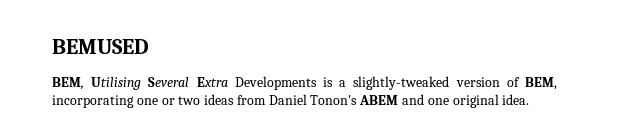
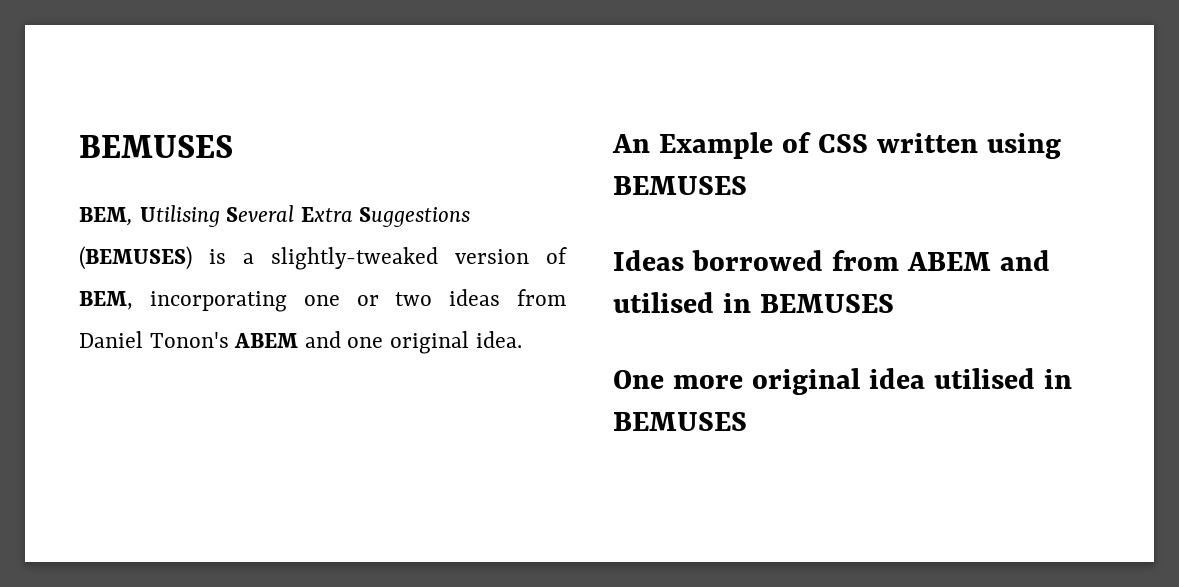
[52,39,149,54] BEMUSED -> [79,135,233,158] BEMUSES
[234,76,317,90] Developments -> [359,207,471,227] [79,246,192,270] Suggestions (BEMUSES)
(530, 99) none -> [612,132,1061,159] [613,176,747,195] [613,250,1050,271] [613,292,894,313] [613,368,1072,395] [613,412,747,431] // An Example of CSS written using BEMUSES // Ideas borrowed from ABEM and utilised in BEMUSES // One more original idea utilised in BEMUSES

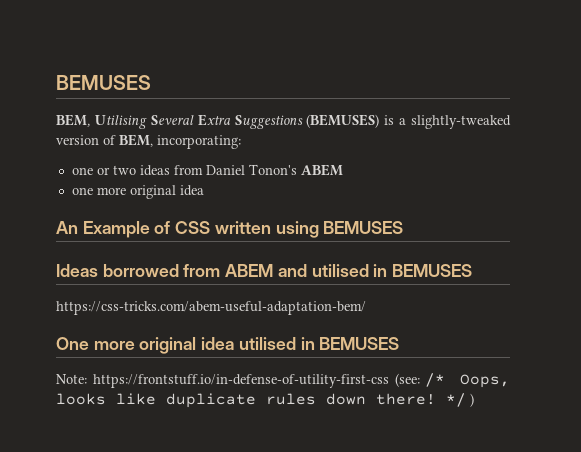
[149,291,287,312] incorporating -> [157,135,241,149] incorporating: //
[304,331,522,354] and one original idea. -> [71,185,204,199] // one more original idea
(894, 303) none -> [56,301,366,315] // https://css-tricks.com/abem-useful-adaptation-bem/
(747, 421) none -> [56,373,510,388] [56,393,474,408] // Note: https://frontstuff.io/in-defense-of-utility-first-css (see: /* Oops, looks like duplicate rules down there! */ )

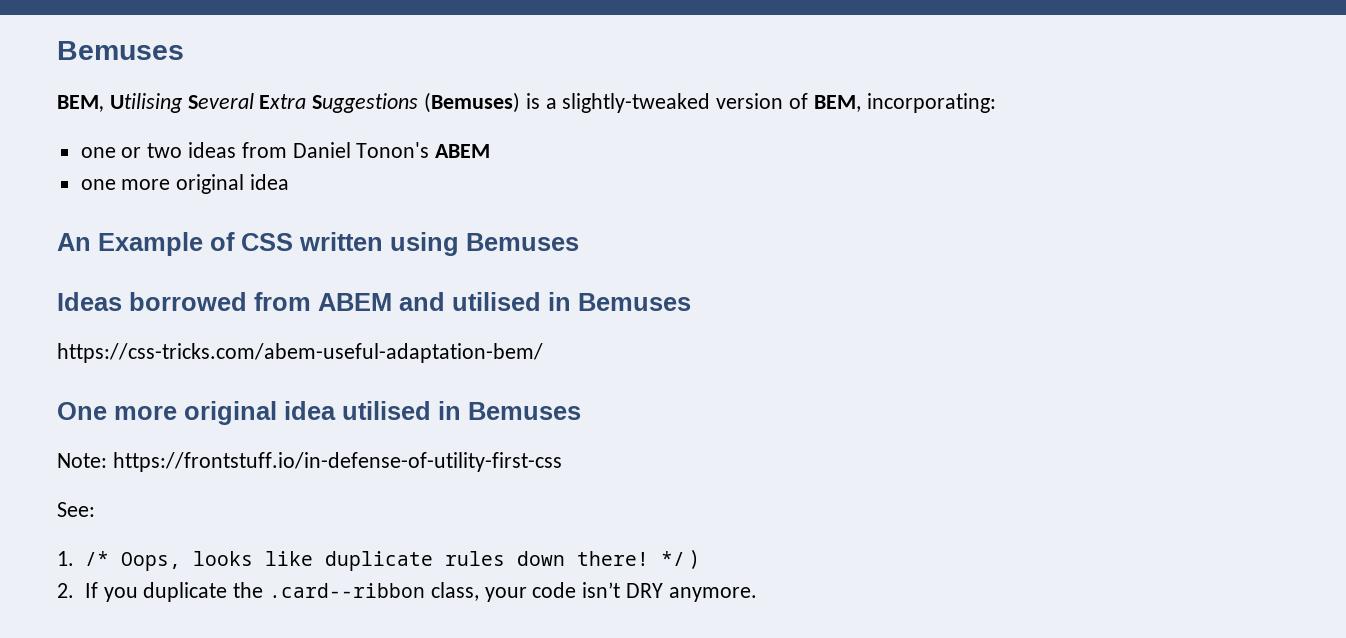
[56,75,151,90] BEMUSES -> [57,41,184,60] Bemuses
[306,114,380,128] (BEMUSES) -> [424,92,521,113] (Bemuses)
[323,221,404,234] BEMUSES -> [466,233,579,251] Bemuses
[392,264,473,277] BEMUSES -> [578,293,691,311] Bemuses
[319,337,400,350] BEMUSES -> [468,402,581,420] Bemuses
[394,373,420,387] (see: -> [57,502,95,517] [57,551,74,566] // See: // 1.
(474, 400) none -> [57,582,757,602] // 2. If you duplicate the .card--ribbon class, your code isn’t DRY anymore.

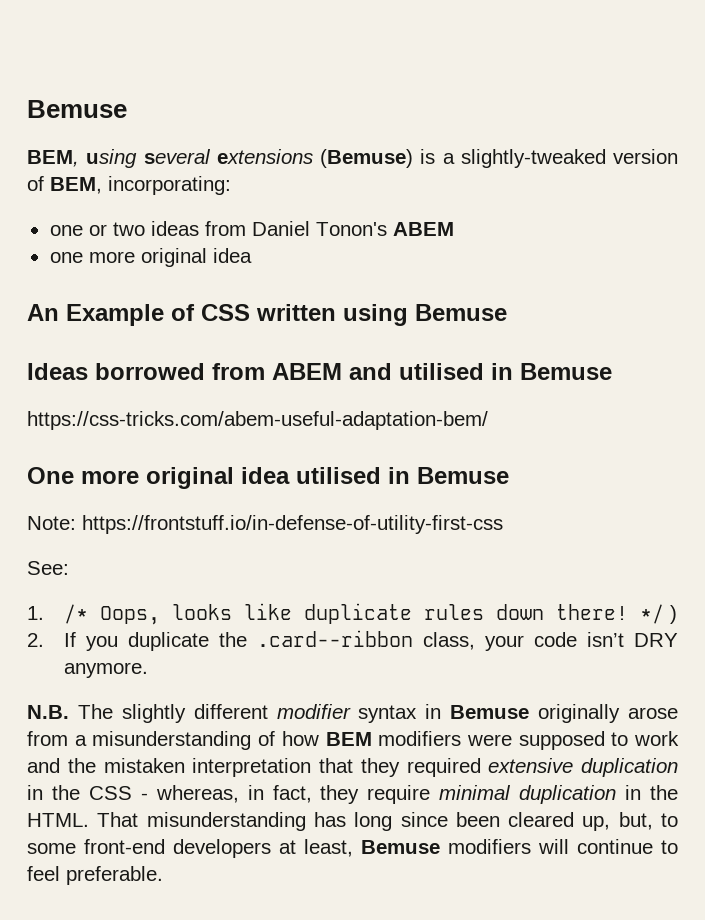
[57,41,184,60] [57,92,521,113] Bemuses // BEM, Utilising Several Extra Suggestions (Bemuses) -> [27,100,127,118] [27,149,413,168] Bemuse // BEM, using several extensions (Bemuse)
[466,233,579,251] Bemuses -> [415,304,507,321] Bemuse
[578,293,691,311] Bemuses -> [520,363,612,380] Bemuse
[468,402,581,420] Bemuses -> [417,467,509,484] Bemuse
(757, 594) none -> [27,704,679,723] [27,731,679,750] [27,758,678,777] [27,785,678,804] [27,812,678,831] [27,839,678,858] [27,866,163,885] // N.B. The slightly different modifier syntax in Bemuse originally arose from a misunderstanding of how BEM modifiers were supposed to work and the mistaken interpretation that they required extensive duplication in the CSS - whereas, in fact, they require minimal duplication in the HTML. That misunderstanding has long since been cleared up, but, to some front-end developers at least, Bemuse modifiers will continue to feel preferable.

